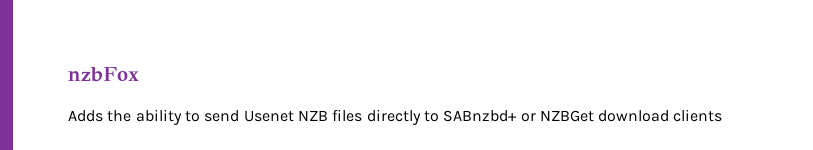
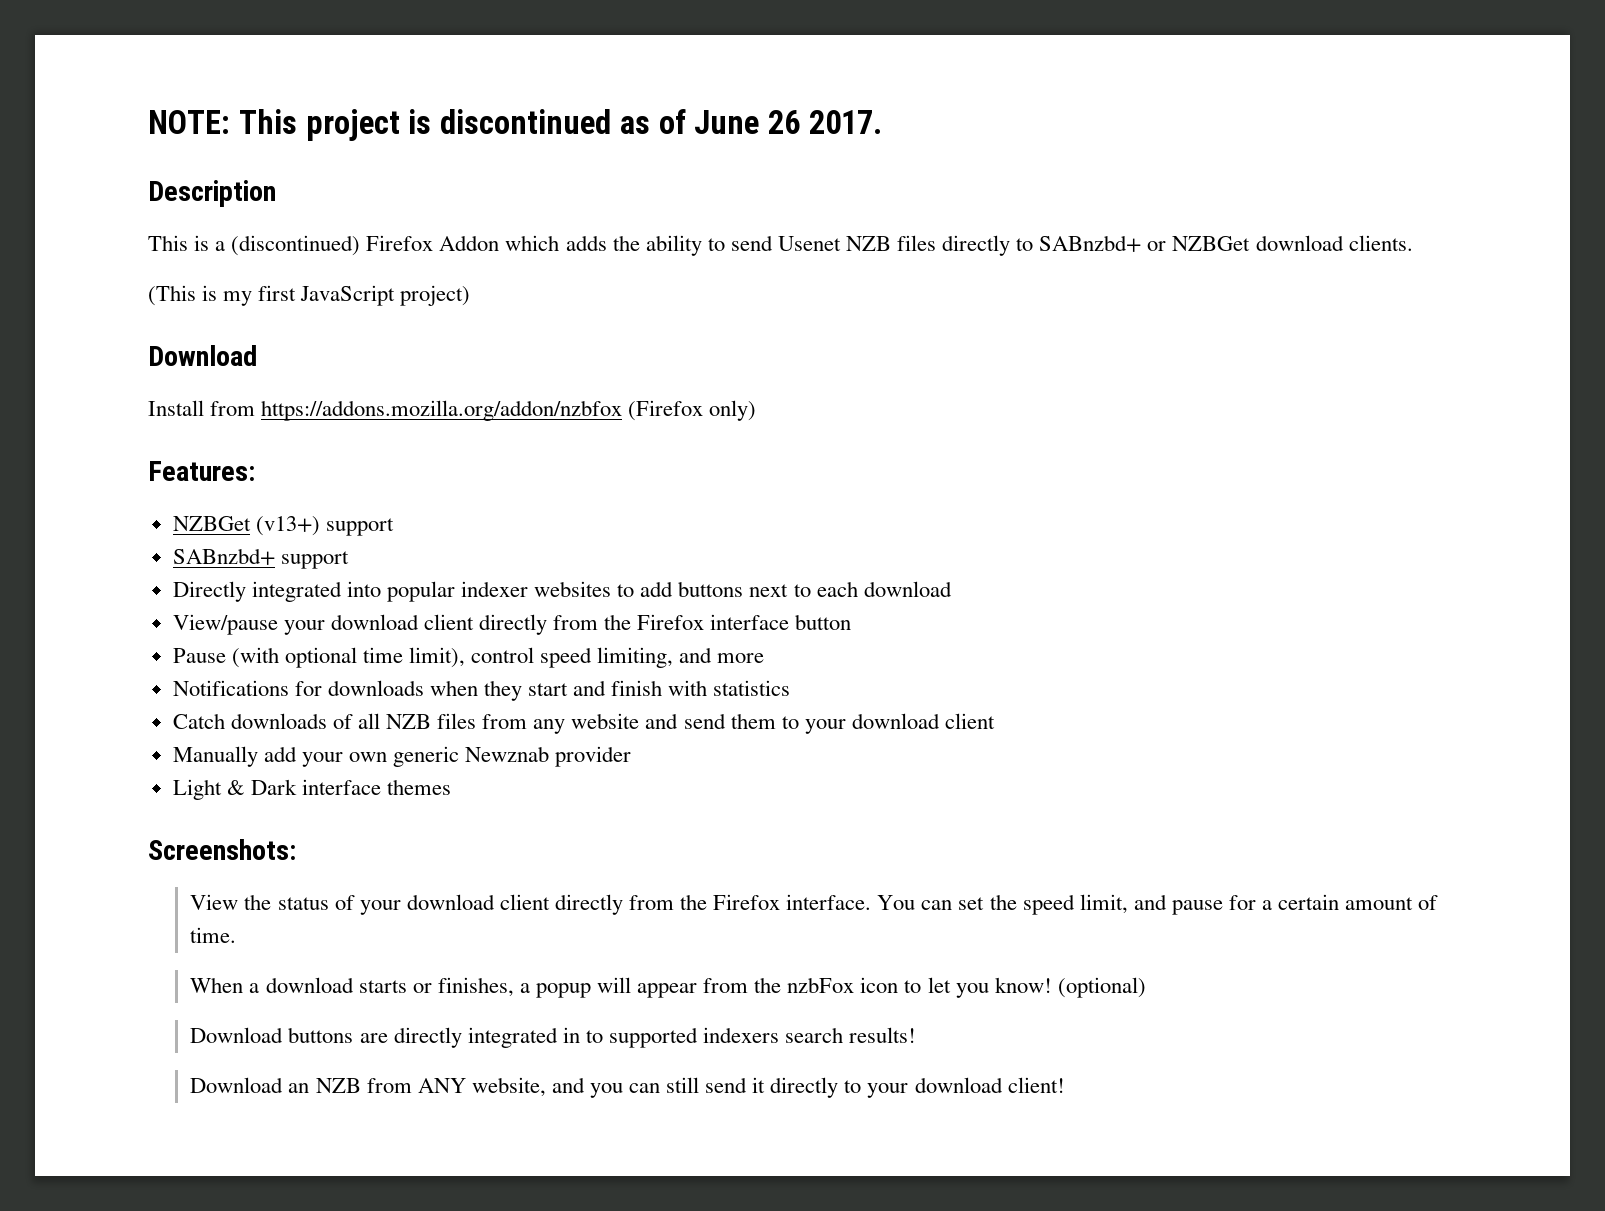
[68,67,139,82] [68,110,103,122] nzbFox // Adds -> [148,109,882,141] [148,180,276,207] [148,235,607,256] NOTE: This project is discontinued as of June 26 2017. // Description // This is a (discontinued) Firefox Addon which adds
[673,109,723,122] clients -> [1348,235,1413,251] [148,285,471,306] [148,345,257,366] [148,400,757,421] [148,461,255,481] [172,516,394,536] [172,548,349,569] [172,581,952,602] [172,614,852,635] [172,647,765,668] [172,680,791,701] [172,713,995,734] [172,746,632,767] [172,779,452,800] [148,839,296,860] [190,894,1439,915] [190,927,237,943] [190,977,1146,998] [190,1027,917,1048] [190,1077,1065,1098] clients. // (This is my first JavaScript project) // Download // Install from https://addons.mozilla.org/addon/nzbfox (Firefox only) // Features: // NZBGet (v13+) support // SABnzbd+ support // Directly integrated into popular indexer websites to add buttons next to each download // View/pause your download client directly from the Firefox interface button // Pause (with optional time limit), control speed limiting, and more // Notifications for downloads when they start and finish with statistics // Catch downloads of all NZB files from any website and send them to your download client // Manually add your own generic Newznab provider // Light & Dark interface themes // Screenshots: // View the status of your download client directly from the Firefox interface. You can set the speed limit, and pause for a certain amount of time. // When a download starts or finishes, a popup will appear from the nzbFox icon to let you know! (optional) // Download buttons are directly integrated in to supported indexers search results! // Download an NZB from ANY website, and you can still send it directly to your download client!

